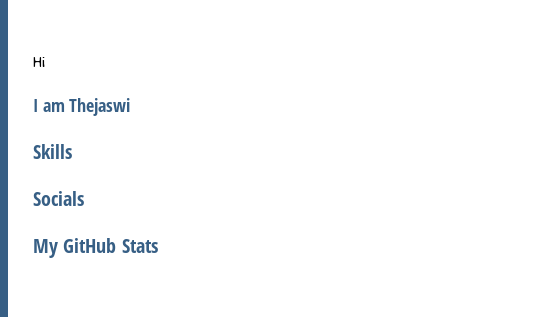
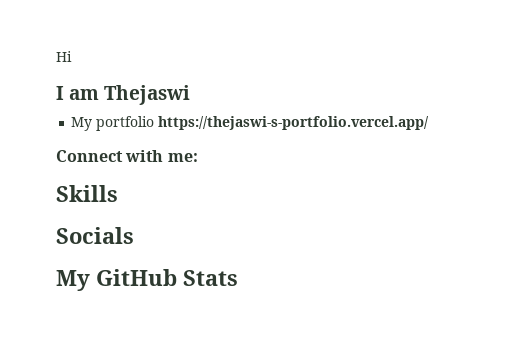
(131, 107) none -> [71,116,430,131] [56,150,198,162] // My portfolio https://thejaswi-s-portfolio.vercel.app/ // Connect with me:

